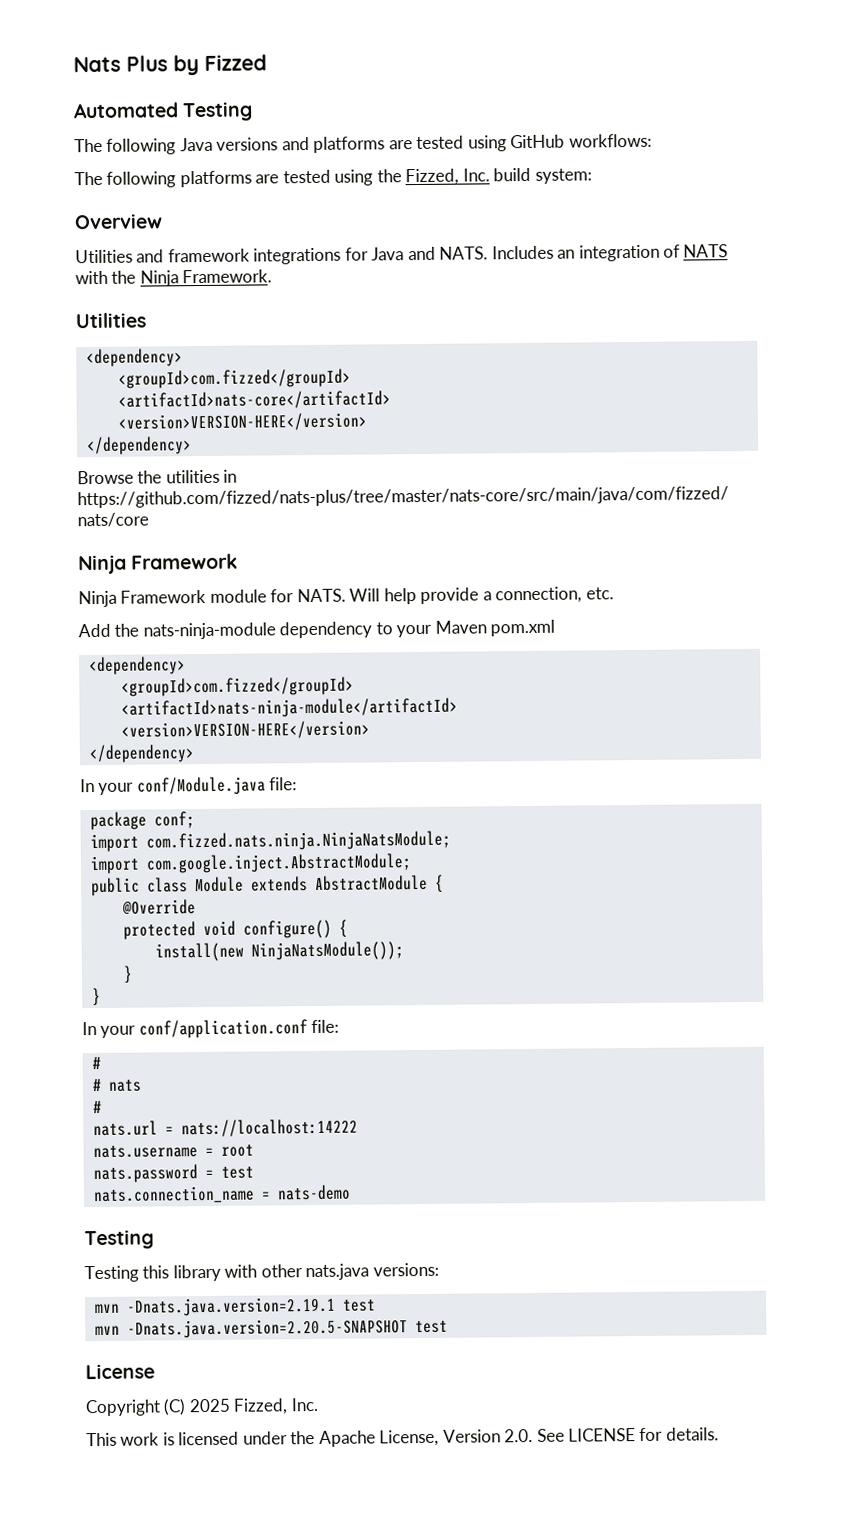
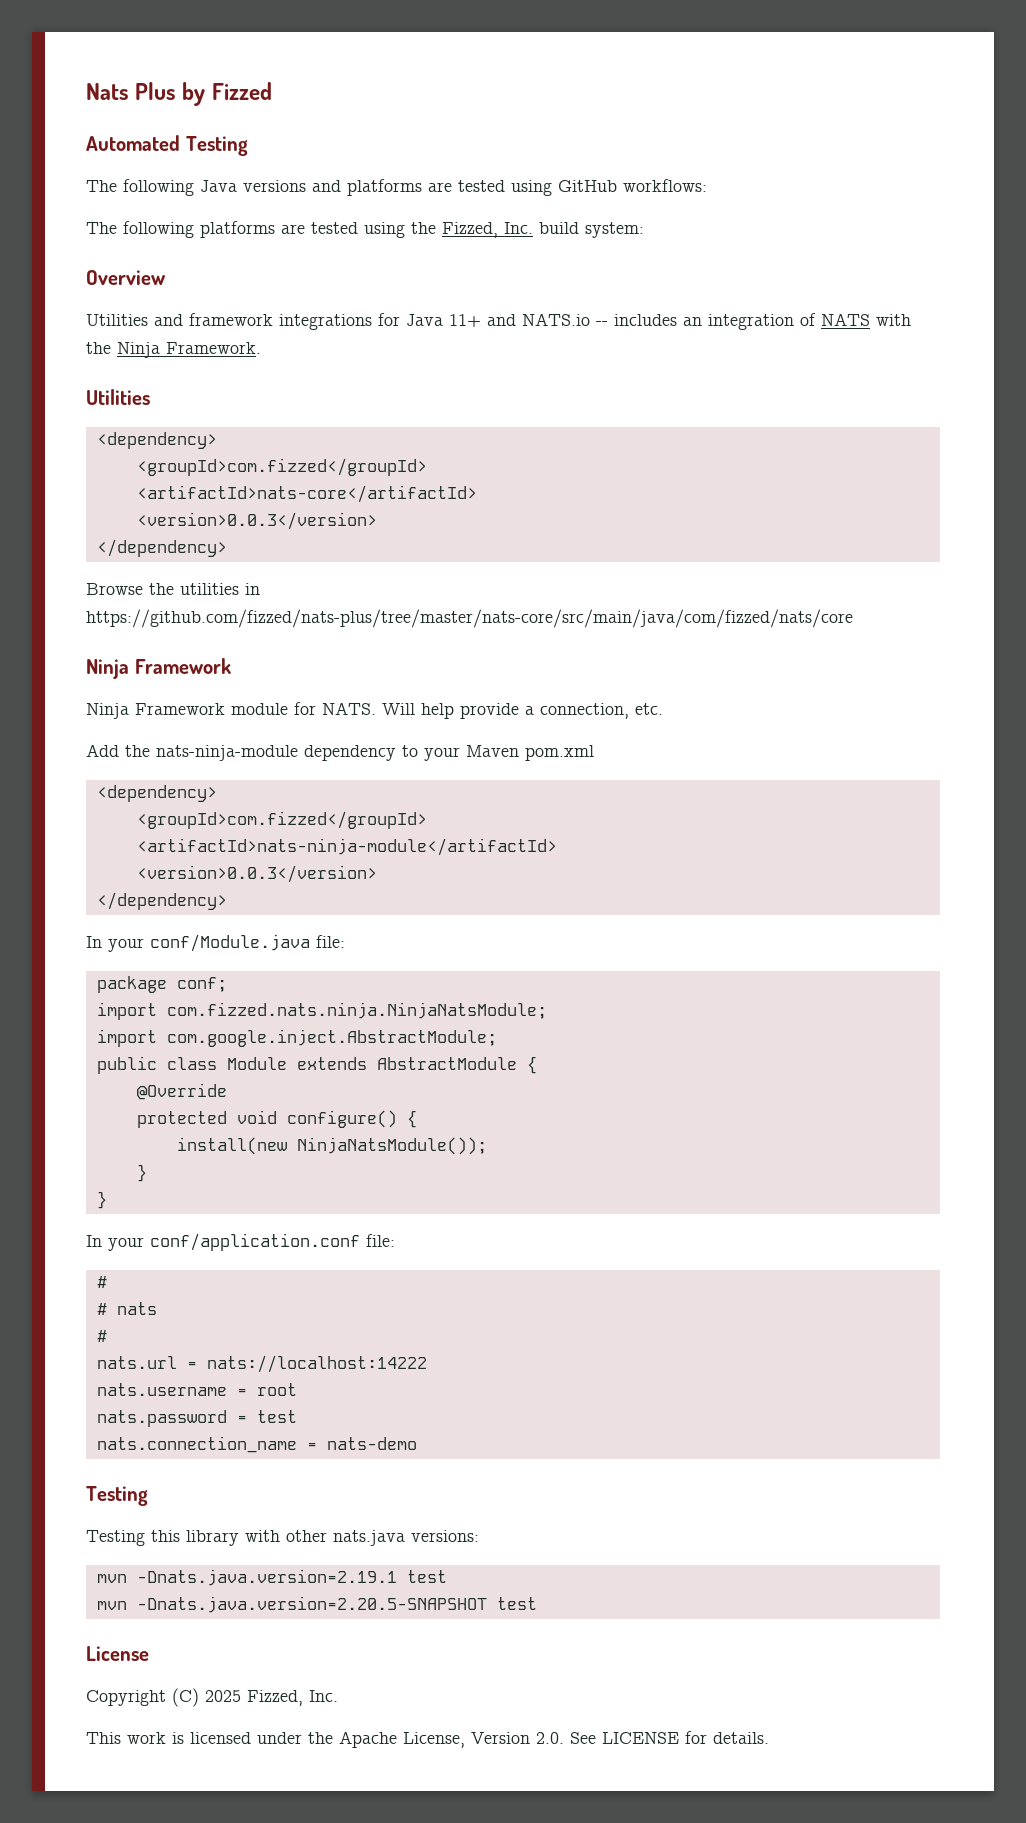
[407,245,554,261] and NATS. Includes -> [449,313,677,327] 11+ and NATS.io -- includes
[117,412,367,432] <version>VERSION-HERE</version> -> [136,512,377,530] <version>0.0.3</version>
[120,720,370,740] <version>VERSION-HERE</version> -> [136,865,377,883] <version>0.0.3</version>

